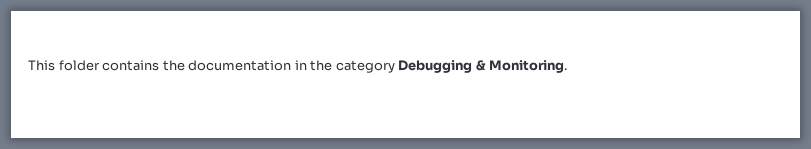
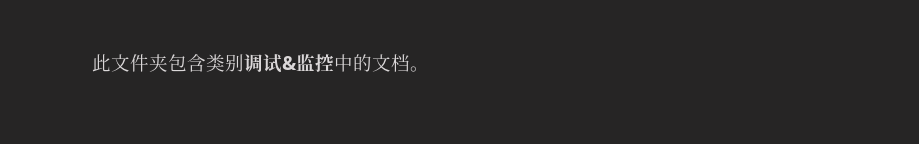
[28,60,568,73] This folder contains the documentation in the category Debugging & Monitoring. -> [92,54,429,73] 此文件夹包含类别调试&监控中的文档。

